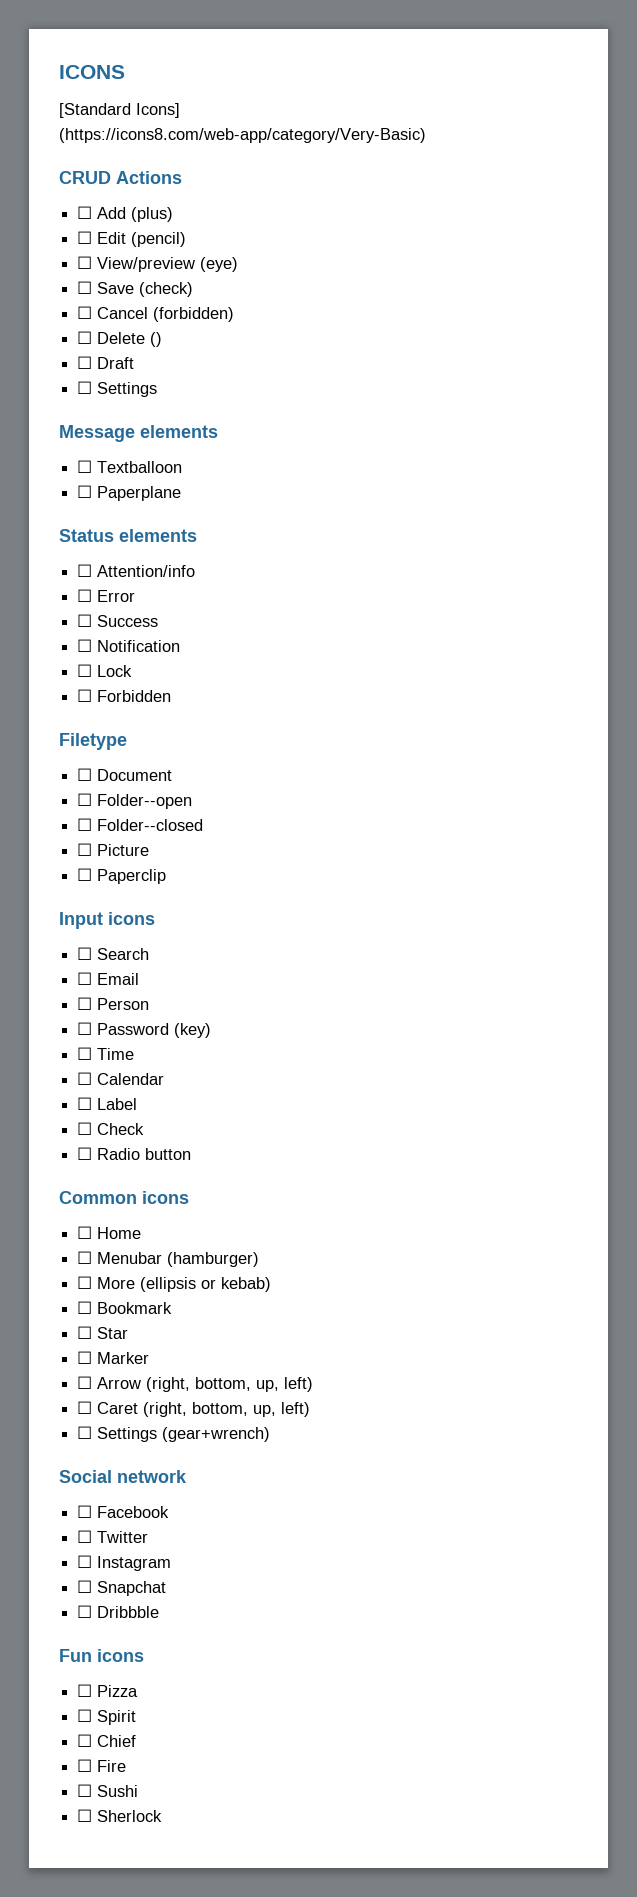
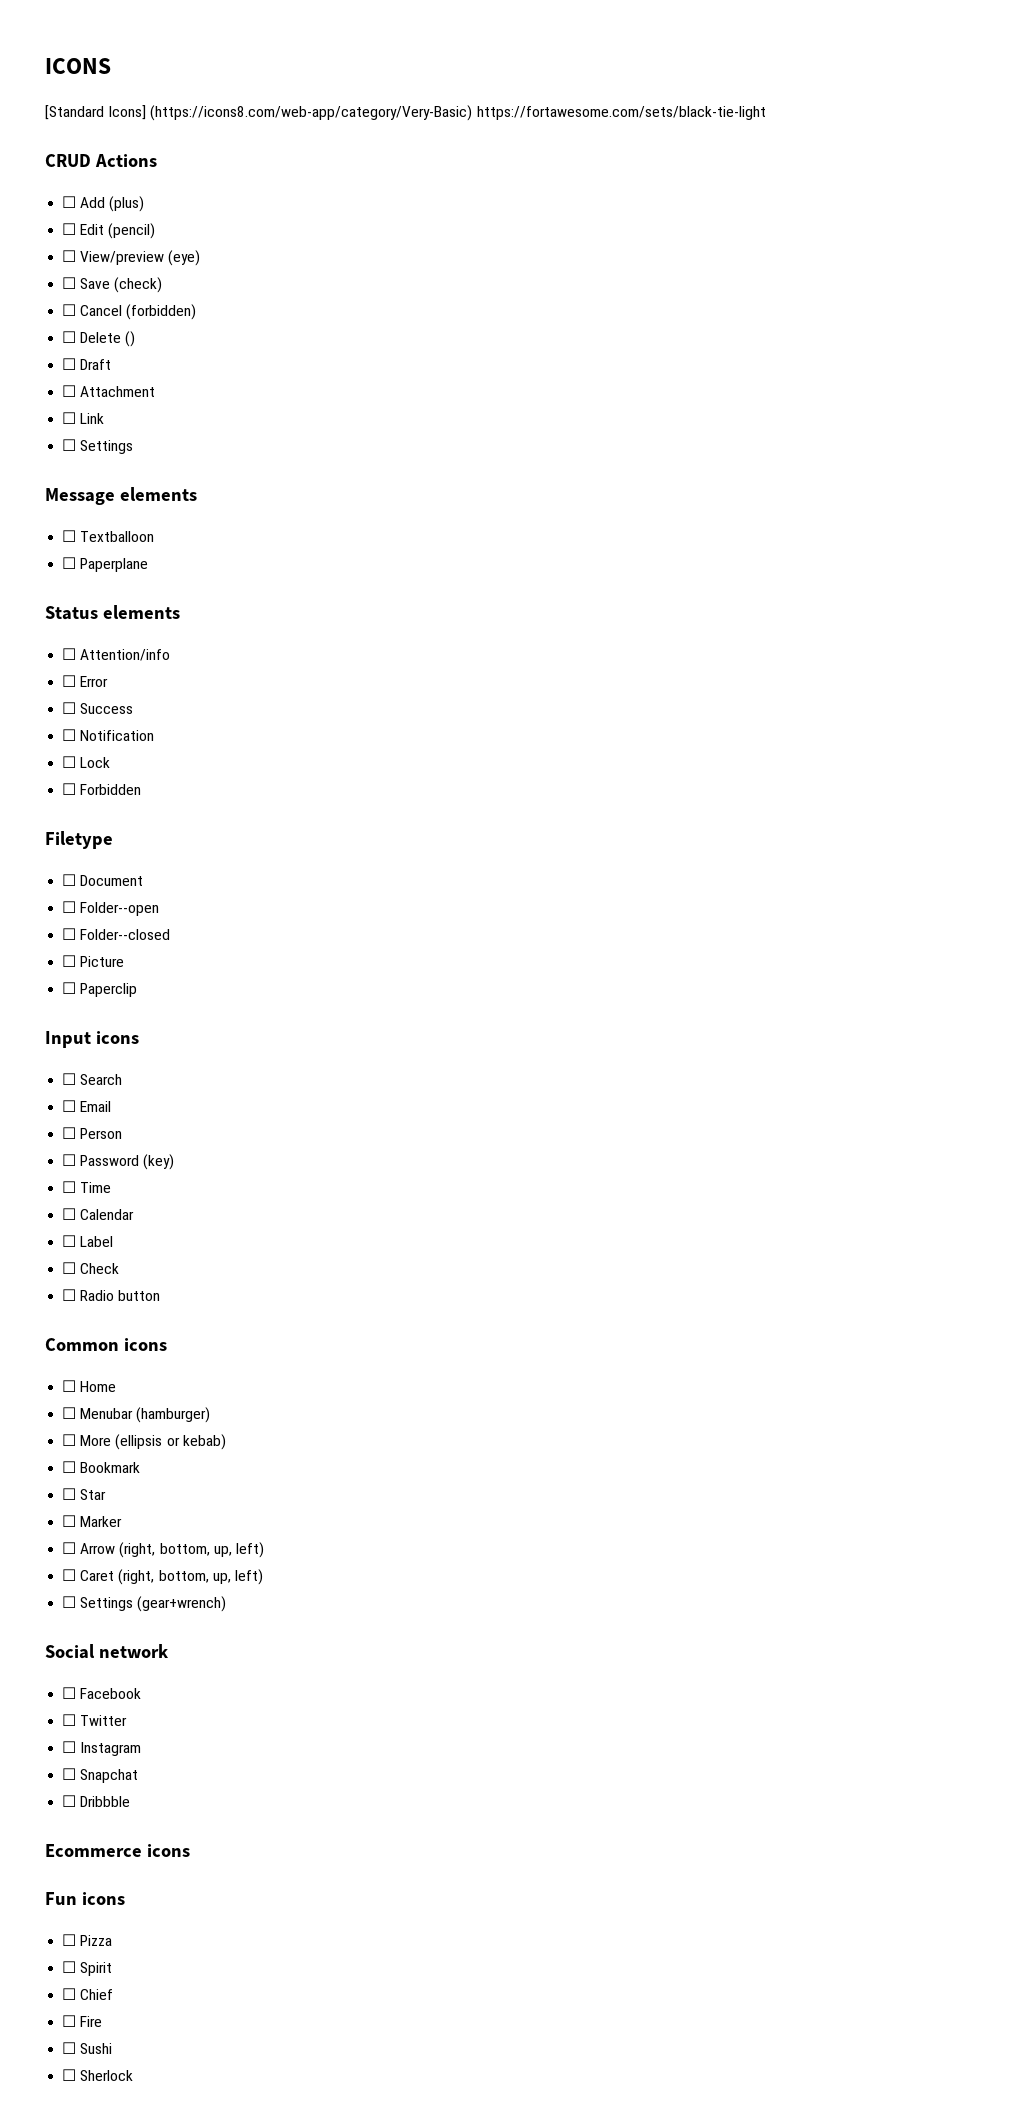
(426, 135) none -> [476,106,766,120] https://fortawesome.com/sets/black-tie-light
(135, 363) none -> [62,385,156,397] [62,412,105,424] // ☐ Attachment // ☐ Link
(160, 1612) none -> [45,1844,190,1857] // Ecommerce icons

